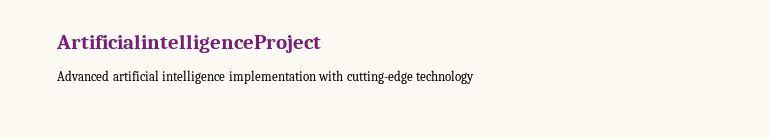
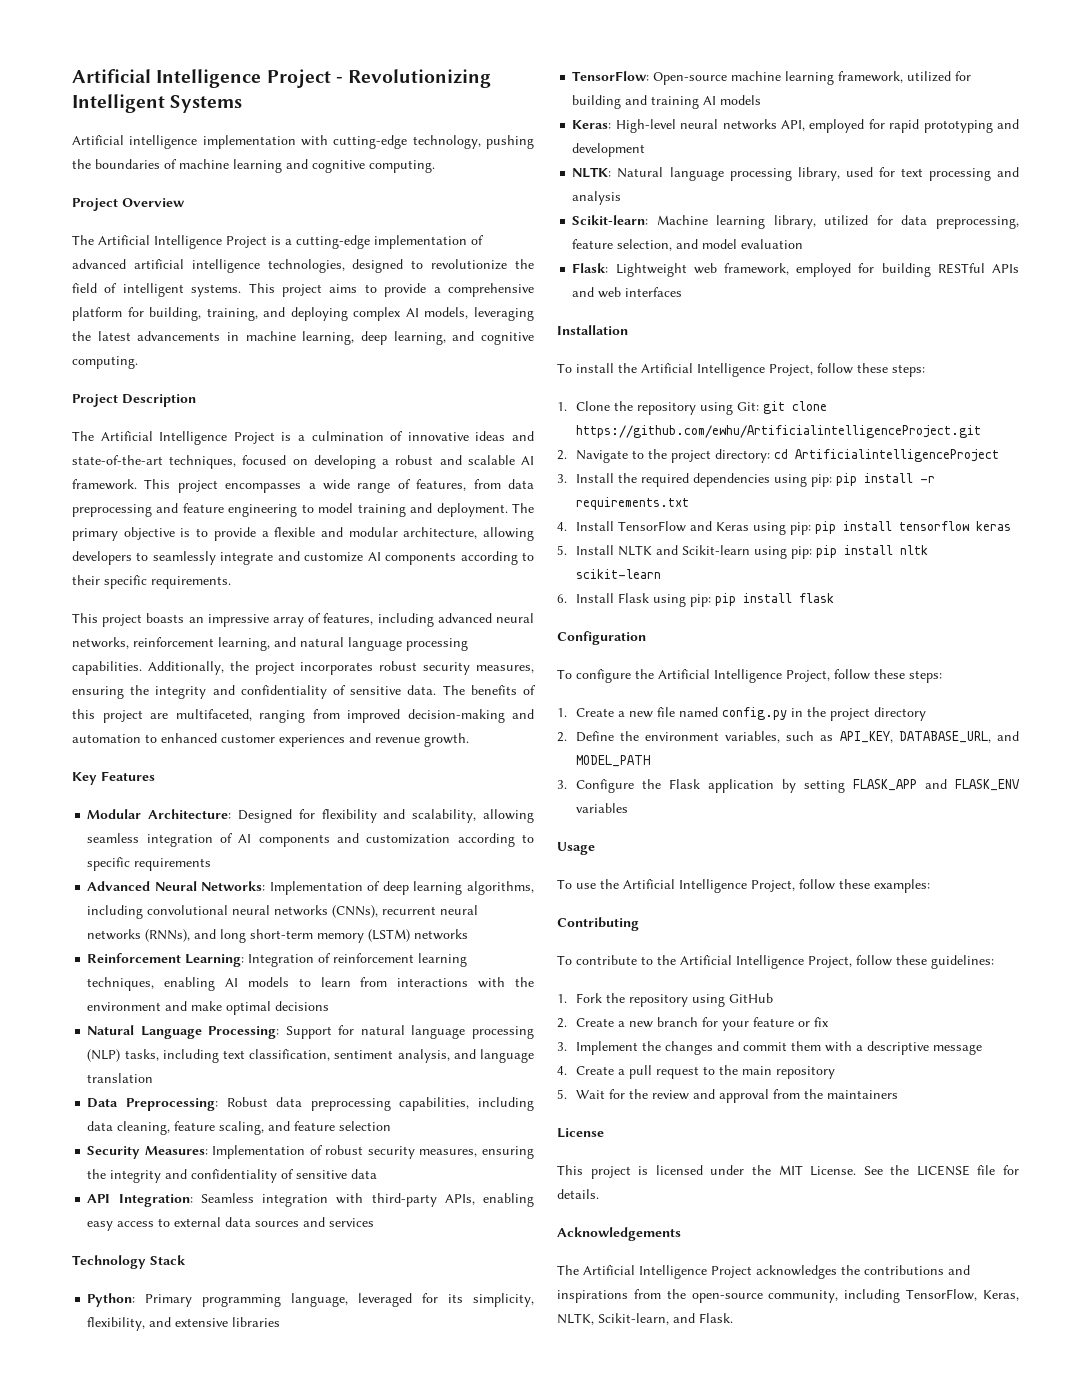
[56,34,321,53] [57,70,475,84] ArtificialintelligenceProject // Advanced artificial intelligence implementation with cutting-edge technology -> [72,69,492,88] [72,94,243,113] [72,135,534,149] [72,159,435,173] [72,198,185,211] [72,235,484,249] [72,259,534,273] [72,283,534,297] [72,307,534,321] [72,331,534,345] [72,356,138,369] [72,394,196,407] [72,431,534,445] [72,455,534,469] [72,479,534,493] [72,503,535,517] [72,527,534,541] [72,551,535,565] [72,575,231,589] [72,613,534,627] [72,637,468,651] [72,661,534,675] [72,685,536,699] [72,709,534,723] [72,733,469,747] [72,771,155,785] [87,809,534,823] [87,833,534,847] [87,857,212,871] [87,881,535,895] [87,905,479,919] [87,929,469,943] [87,953,468,967] [87,977,534,991] [87,1001,330,1015] [87,1025,534,1039] [87,1049,534,1063] [87,1073,154,1083] [87,1097,534,1111] [87,1121,392,1135] [87,1145,534,1159] [87,1169,378,1183] [87,1193,535,1207] [87,1217,375,1231] [72,1255,186,1269] [87,1293,534,1307] [87,1317,281,1331] [572,71,972,85] [572,95,762,109] [572,119,1019,133] [572,143,646,157] [572,167,1019,181] [572,191,622,205] [572,215,1019,229] [572,239,804,251] [572,263,1019,277] [572,287,683,298] [557,325,628,335] [557,363,925,377] [557,401,827,415] [575,425,981,438] [557,449,999,463] [557,473,935,487] [575,497,689,510] [557,521,1011,535] [557,545,928,559] [575,569,661,579] [557,593,834,607] [557,631,646,645] [557,669,942,683] [557,707,926,721] [557,731,1019,743] [575,755,651,767] [557,779,1020,793] [575,803,628,813] [557,842,595,855] [557,879,930,893] [557,917,639,931] [557,955,994,969] [557,993,773,1007] [557,1017,829,1031] [557,1041,982,1055] [557,1065,835,1079] [557,1089,898,1103] [557,1128,604,1138] [557,1165,1019,1179] [557,1189,599,1199] [557,1227,681,1241] [557,1265,970,1279] [557,1289,1019,1303] [557,1313,733,1325] Artificial Intelligence Project - Revolutionizing Intelligent Systems // Artificial intelligence implementation with cutting-edge technology, pushing the boundaries of machine learning and cognitive computing. // Project Overview // The Artificial Intelligence Project is a cutting-edge implementation of advanced artificial intelligence technologies, designed to revolutionize the field of intelligent systems. This project aims to provide a comprehensive platform for building, training, and deploying complex AI models, leveraging the latest advancements in machine learning, deep learning, and cognitive computing. // Project Description // The Artificial Intelligence Project is a culmination of innovative ideas and state-of-the-art techniques, focused on developing a robust and scalable AI framework. This project encompasses a wide range of features, from data preprocessing and feature engineering to model training and deployment. The primary objective is to provide a flexible and modular architecture, allowing developers to seamlessly integrate and customize AI components according to their specific requirements. // This project boasts an impressive array of features, including advanced neural networks, reinforcement learning, and natural language processing capabilities. Additionally, the project incorporates robust security measures, ensuring the integrity and confidentiality of sensitive data. The benefits of this project are multifaceted, ranging from improved decision-making and automation to enhanced customer experiences and revenue growth. // Key Features // Modular Architecture: Designed for flexibility and scalability, allowing seamless integration of AI components and customization according to specific requirements // Advanced Neural Networks: Implementation of deep learning algorithms, including convolutional neural networks (CNNs), recurrent neural networks (RNNs), and long short-term memory (LSTM) networks // Reinforcement Learning: Integration of reinforcement learning techniques, enabling AI models to learn from interactions with the environment and make optimal decisions // Natural Language Processing: Support for natural language processing (NLP) tasks, including text classification, sentiment analysis, and language translation // Data Preprocessing: Robust data preprocessing capabilities, including data cleaning, feature scaling, and feature selection // Security Measures: Implementation of robust security measures, ensuring the integrity and confidentiality of sensitive data // API Integration: Seamless integration with third-party APIs, enabling easy access to external data sources and services // Technology Stack // Python: Primary programming language, leveraged for its simplicity, flexibility, and extensive libraries // TensorFlow: Open-source machine learning framework, utilized for building and training AI models // Keras: High-level neural networks API, employed for rapid prototyping and development // NLTK: Natural language processing library, used for text processing and analysis // Scikit-learn: Machine learning library, utilized for data preprocessing, feature selection, and model evaluation // Flask: Lightweight web framework, employed for building RESTful APIs and web interfaces // Installation // To install the Artificial Intelligence Project, follow these steps: // 1. Clone the repository using Git: git clone https://github.com/ewhu/ArtificialintelligenceProject.git // 2. Navigate to the project directory: cd ArtificialintelligenceProject // 3. Install the required dependencies using pip: pip install -r requirements.txt // 4. Install TensorFlow and Keras using pip: pip install tensorflow keras // 5. Install NLTK and Scikit-learn using pip: pip install nltk scikit-learn // 6. Install Flask using pip: pip install flask // Configuration // To configure the Artificial Intelligence Project, follow these steps: // 1. Create a new file named config.py in the project directory // 2. Define the environment variables, such as API_KEY, DATABASE_URL, and MODEL_PATH // 3. Configure the Flask application by setting FLASK_APP and FLASK_ENV variables // Usage // To use the Artificial Intelligence Project, follow these examples: // Contributing // To contribute to the Artificial Intelligence Project, follow these guidelines: // 1. Fork the repository using GitHub // 2. Create a new branch for your feature or fix // 3. Implement the changes and commit them with a descriptive message // 4. Create a pull request to the main repository // 5. Wait for the review and approval from the maintainers // License // This project is licensed under the MIT License. See the LICENSE file for details. // Acknowledgements // The Artificial Intelligence Project acknowledges the contributions and inspirations from the open-source community, including TensorFlow, Keras, NLTK, Scikit-learn, and Flask.

